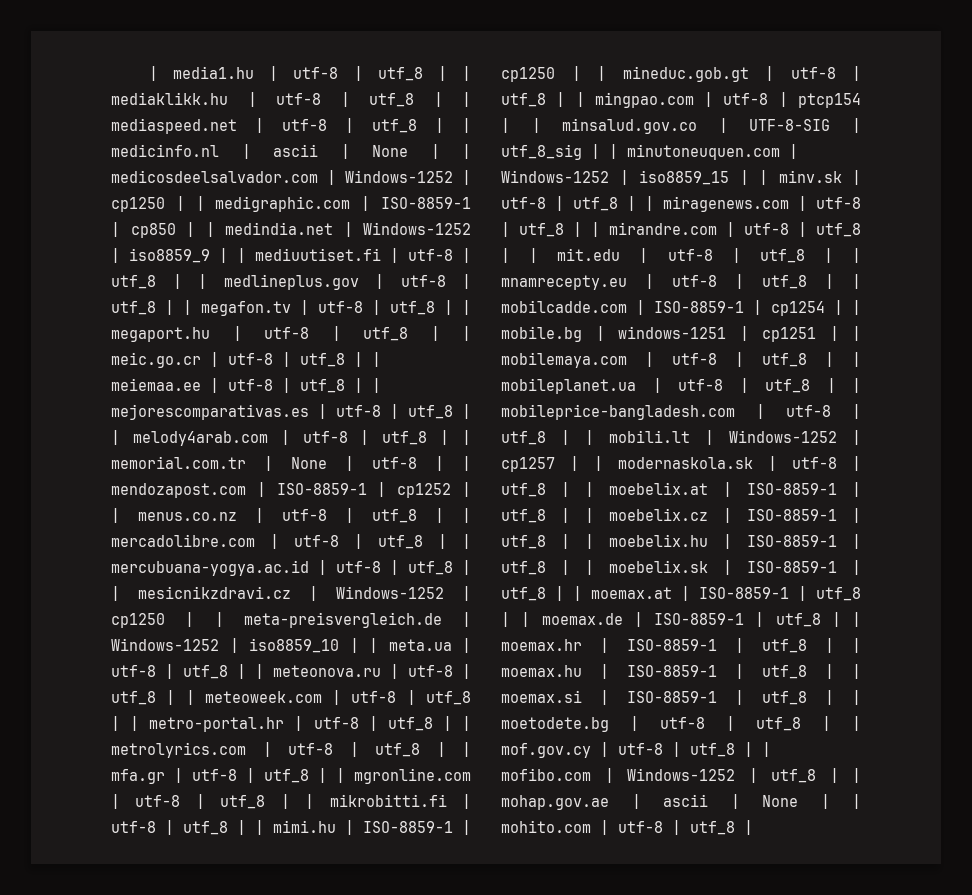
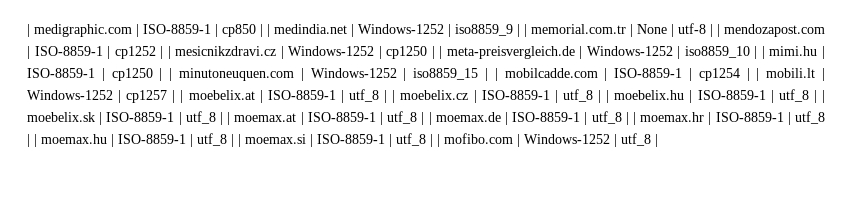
[148,66,471,81] [111,92,471,107] [111,118,471,134] [111,144,471,159] [111,170,471,185] [111,196,205,212] | media1.hu | utf-8 | utf_8 | | mediaklikk.hu | utf-8 | utf_8 | | mediaspeed.net | utf-8 | utf_8 | | medicinfo.nl | ascii | None | | medicosdeelsalvador.com | Windows-1252 | cp1250 | | -> [27,24,30,37] |
[255,248,471,263] [111,274,471,290] [111,300,471,316] [111,326,471,342] [111,352,381,368] [111,378,381,393] [111,404,471,420] [111,430,471,446] mediuutiset.fi | utf-8 | utf_8 | | medlineplus.gov | utf-8 | utf_8 | | megafon.tv | utf-8 | utf_8 | | megaport.hu | utf-8 | utf_8 | | meic.go.cr | utf-8 | utf_8 | | meiemaa.ee | utf-8 | utf_8 | | mejorescomparativas.es | utf-8 | utf_8 | | melody4arab.com | utf-8 | utf_8 | | -> (527, 30) none
[138,508,471,523] [111,534,471,549] [111,560,471,576] [111,586,120,601] menus.co.nz | utf-8 | utf_8 | | mercadolibre.com | utf-8 | utf_8 | | mercubuana-yogya.ac.id | utf-8 | utf_8 | | -> (171, 52) none
[388,638,471,653] [111,664,471,679] [111,690,471,705] [111,716,471,732] [111,742,471,758] [111,768,471,784] [111,794,471,809] [111,820,264,835] meta.ua | utf-8 | utf_8 | | meteonova.ru | utf-8 | utf_8 | | meteoweek.com | utf-8 | utf_8 | | metro-portal.hr | utf-8 | utf_8 | | metrolyrics.com | utf-8 | utf_8 | | mfa.gr | utf-8 | utf_8 | | mgronline.com | utf-8 | utf_8 | | mikrobitti.fi | utf-8 | utf_8 | | -> (765, 52) none
[622,66,861,82] [501,92,861,108] [501,118,861,134] [501,144,618,160] mineduc.gob.gt | utf-8 | utf_8 | | mingpao.com | utf-8 | ptcp154 | | minsalud.gov.co | UTF-8-SIG | utf_8_sig | | -> (173, 74) none
[778,170,861,185] [501,196,861,212] [501,222,861,237] [501,248,861,263] [501,274,861,290] minv.sk | utf-8 | utf_8 | | miragenews.com | utf-8 | utf_8 | | mirandre.com | utf-8 | utf_8 | | mit.edu | utf-8 | utf_8 | | mnamrecepty.eu | utf-8 | utf_8 | | -> (498, 74) none
[501,326,861,342] [501,352,861,368] [501,378,861,394] [501,404,861,420] [501,430,594,445] mobile.bg | windows-1251 | cp1251 | | mobilemaya.com | utf-8 | utf_8 | | mobileplanet.ua | utf-8 | utf_8 | | mobileprice-bangladesh.com | utf-8 | utf_8 | | -> (760, 74) none
[618,456,861,471] [501,482,594,497] modernaskola.sk | utf-8 | utf_8 | | -> (184, 96) none
[501,716,861,732] [501,742,771,758] moetodete.bg | utf-8 | utf_8 | | mof.gov.cy | utf-8 | utf_8 | | -> (440, 140) none
[852,768,861,783] [501,794,861,810] [501,820,753,835] | mohap.gov.ae | ascii | None | | mohito.com | utf-8 | utf_8 | -> (658, 140) none

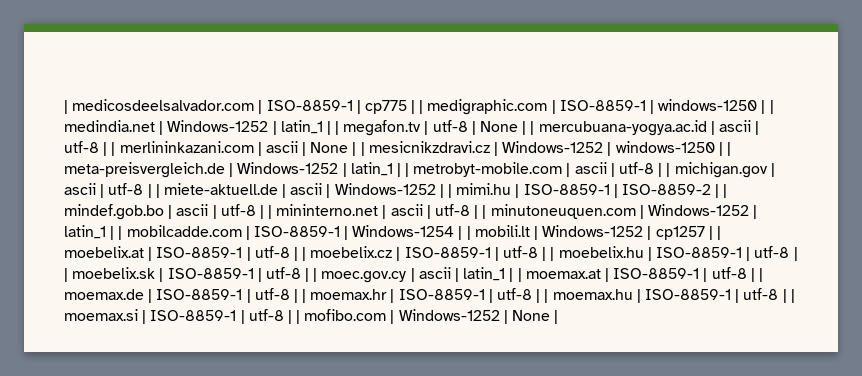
[27,24,30,37] | -> [64,99,424,114] | medicosdeelsalvador.com | ISO-8859-1 | cp775 | |
[222,24,256,37] cp850 -> [658,99,758,111] windows-1250
[455,23,825,37] [27,46,156,59] iso8859_9 | | memorial.com.tr | None | utf-8 | | mendozapost.com | ISO-8859-1 | cp1252 -> [280,120,760,136] [64,141,349,156] latin_1 | | megafon.tv | utf-8 | None | | mercubuana-yogya.ac.id | ascii | utf-8 | | merlininkazani.com | ascii | None
[386,46,428,59] cp1250 -> [615,141,715,153] windows-1250
[684,46,750,58] iso8859_10 -> [350,162,775,178] [64,183,436,198] latin_1 | | metrobyt-mobile.com | ascii | utf-8 | | michigan.gov | ascii | utf-8 | | miete-aktuell.de | ascii | Windows-1252
[111,68,153,81] cp1250 -> [621,184,728,198] [64,204,471,220] ISO-8859-2 | | mindef.gob.bo | ascii | utf-8 | | mininterno.net | ascii | utf-8
[413,68,479,80] iso8859_15 -> [64,225,106,239] latin_1
[698,68,740,81] cp1254 -> [352,225,455,237] Windows-1254
[349,89,380,102] utf_8 -> [254,246,290,258] utf-8
[562,89,593,102] utf_8 -> [503,246,539,258] utf-8
[778,89,809,102] utf_8 -> [754,246,790,258] utf-8
[185,111,216,124] utf_8 -> [265,267,506,283] utf-8 | | moec.gov.cy | ascii | latin_1
[387,111,418,124] utf_8 -> [711,267,747,279] utf-8
[591,111,622,124] utf_8 -> [254,288,290,300] utf-8
[795,111,826,124] utf_8 -> [497,288,533,300] utf-8
[197,133,227,146] utf_8 -> [743,288,779,300] utf-8
[396,133,426,146] utf_8 -> [248,309,284,321] utf-8
[614,133,651,147] | utf_8 -> [503,310,551,324] | None

